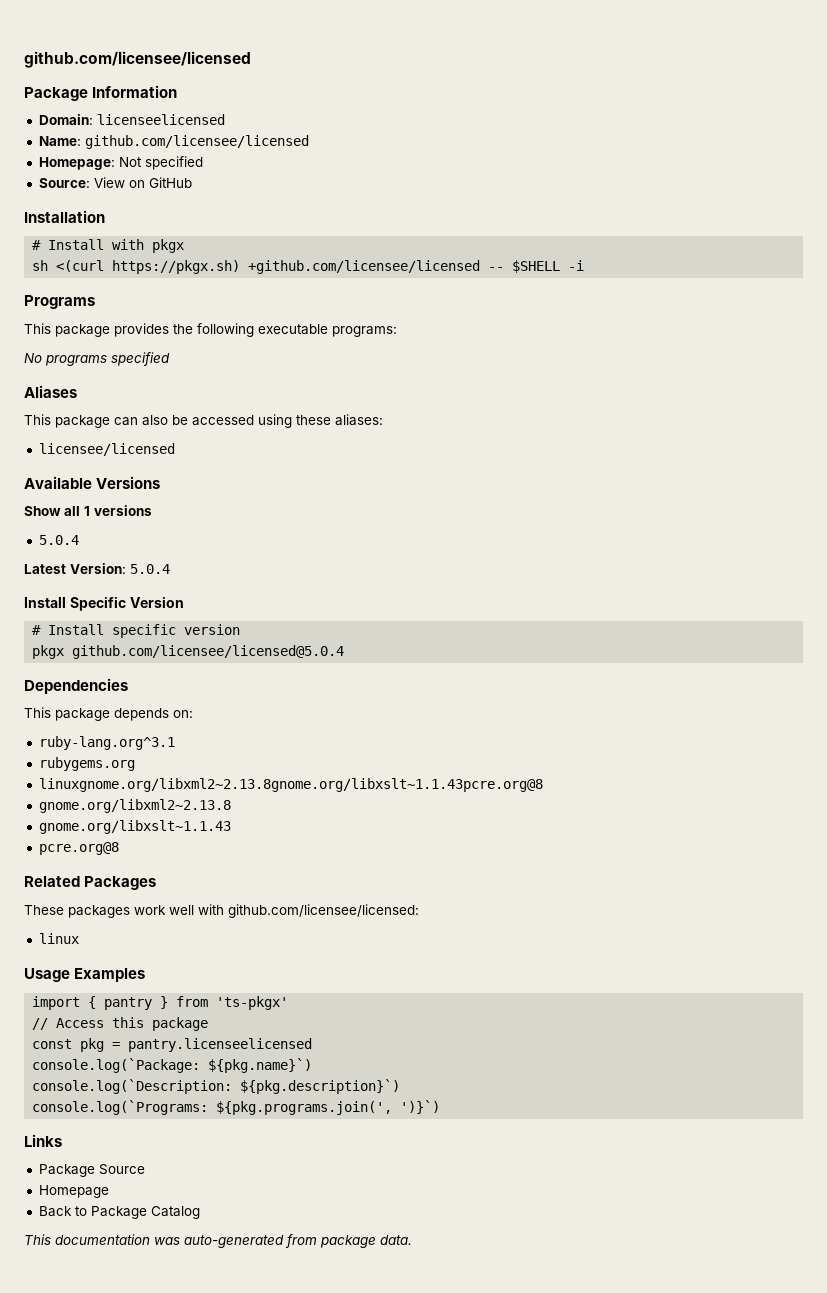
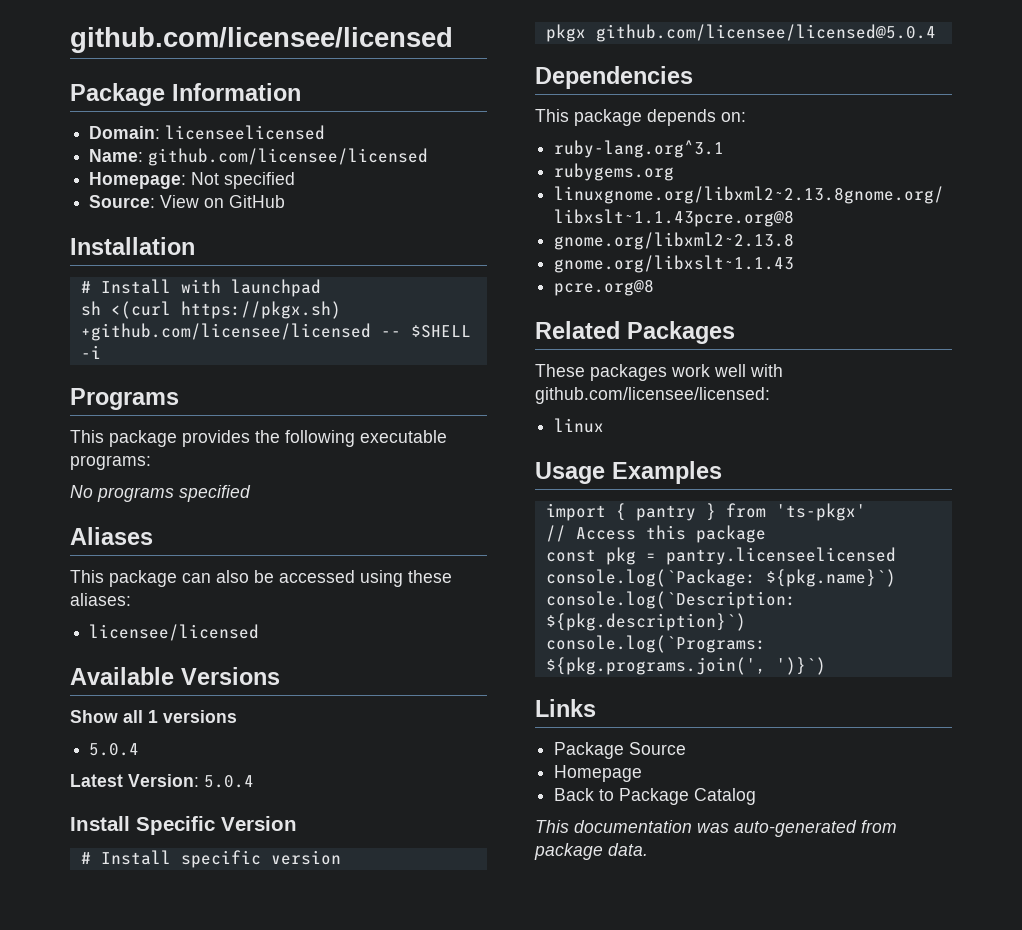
[152,239,185,253] pkgx -> [230,279,321,297] launchpad

